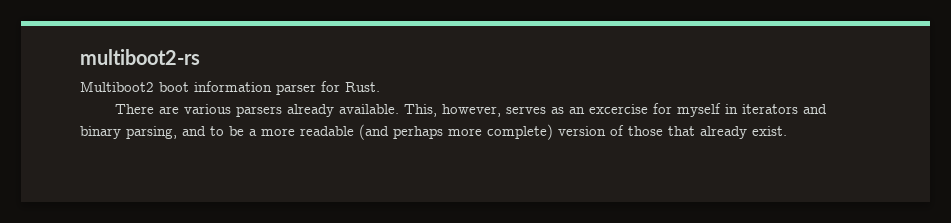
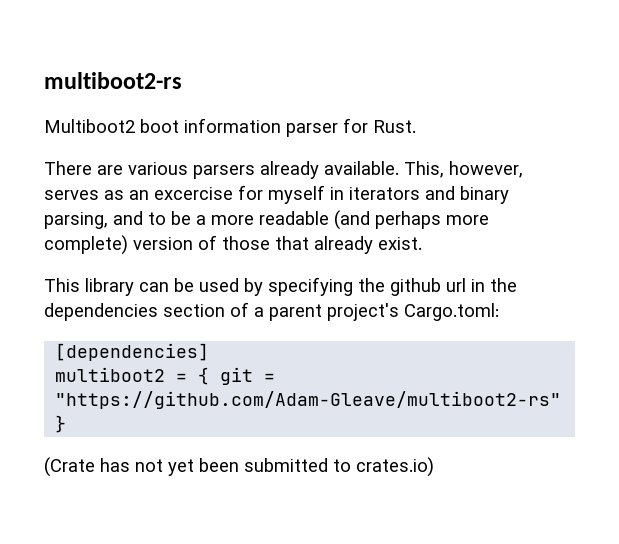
(787, 131) none -> [44,277,517,296] [44,302,499,321] [55,343,210,361] [55,367,276,385] [55,391,562,409] [55,415,67,433] [44,457,434,477] // This library can be used by specifying the github url in the dependencies section of a parent project's Cargo.toml: // [dependencies] // multiboot2 = { git = "https://github.com/Adam-Gleave/multiboot2-rs" } // (Crate has not yet been submitted to crates.io)

